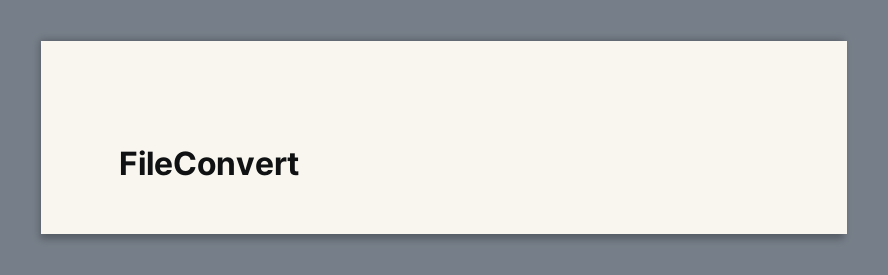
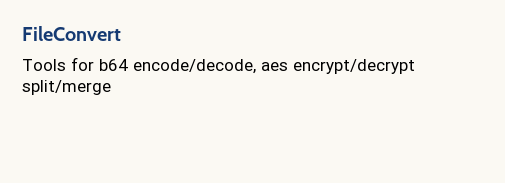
(299, 163) none -> [22,57,415,74] [22,80,111,95] // Tools for b64 encode/decode, aes encrypt/decrypt split/merge

